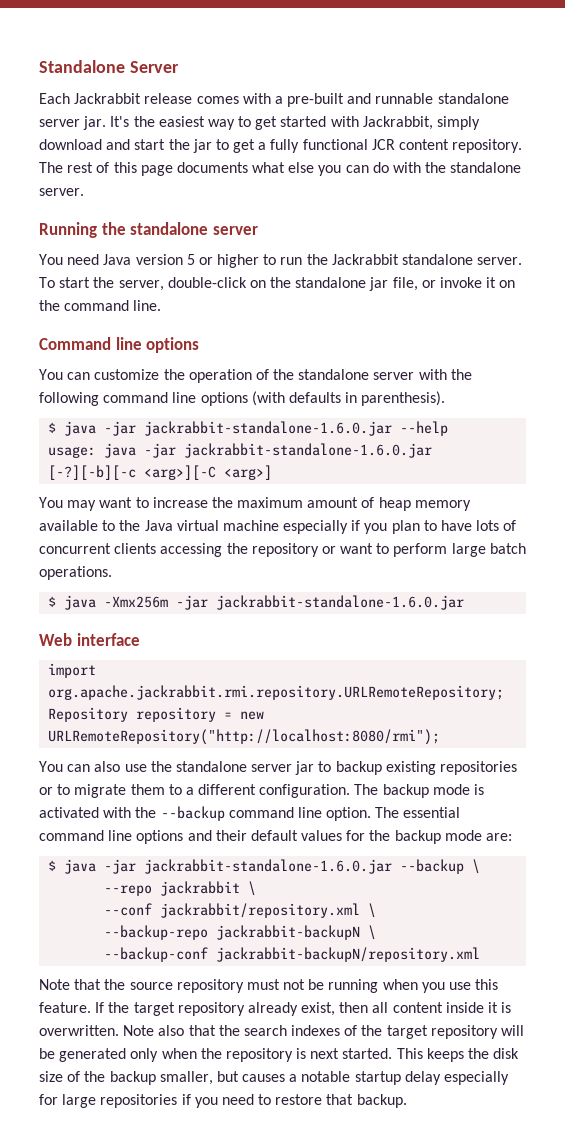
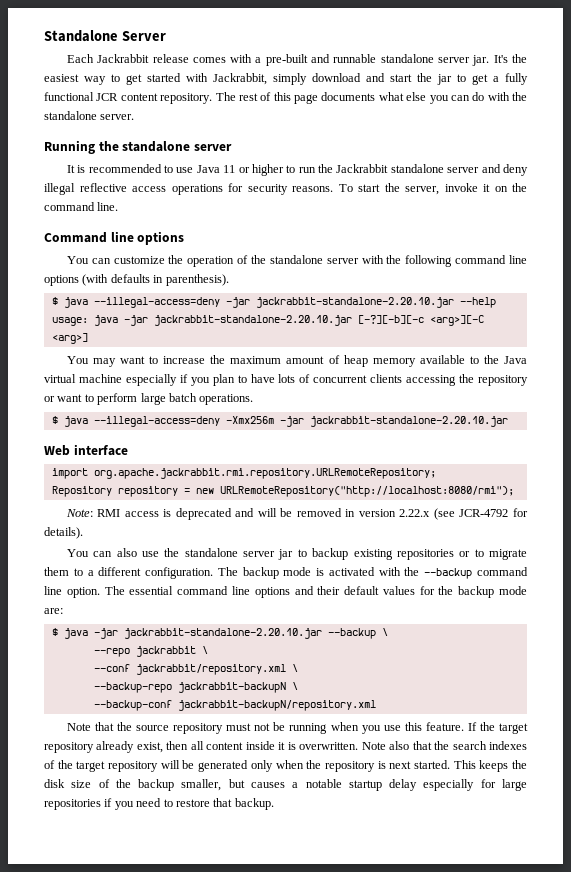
[39,254,195,265] You need Java version 5 -> [66,164,236,173] It is recommended to use Java 11
[477,257,523,265] [39,277,436,291] server. To start the server, double-click on the standalone jar file, or -> [447,164,528,176] [44,183,439,195] server and deny illegal reflective access operations for security reasons. To start the server,
[104,421,393,436] -jar jackrabbit-standalone-1.6.0.jar -> [93,297,454,308] --illegal-access=deny -jar jackrabbit-standalone-2.20.10.jar
[184,443,433,458] jackrabbit-standalone-1.6.0.jar -> [153,315,352,326] jackrabbit-standalone-2.20.10.jar
(97, 602) none -> [93,416,220,427] --illegal-access=deny
[216,595,465,610] jackrabbit-standalone-1.6.0.jar -> [309,416,508,427] jackrabbit-standalone-2.20.10.jar
(441, 737) none -> [65,508,529,520] [44,527,83,539] // Note: RMI access is deprecated and will be removed in version 2.22.x (see JCR-4792 for details).
[144,859,393,874] jackrabbit-standalone-1.6.0.jar -> [123,628,322,639] jackrabbit-standalone-2.20.10.jar

